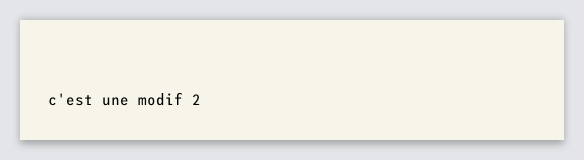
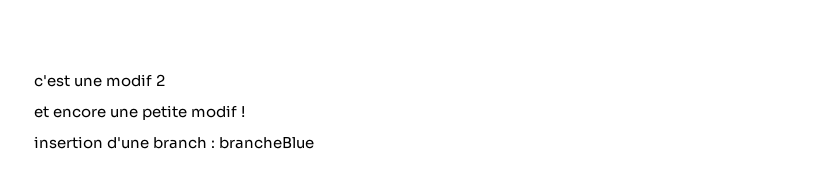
(201, 99) none -> [34,105,246,120] [34,136,315,149] // et encore une petite modif ! // insertion d'une branch : brancheBlue

